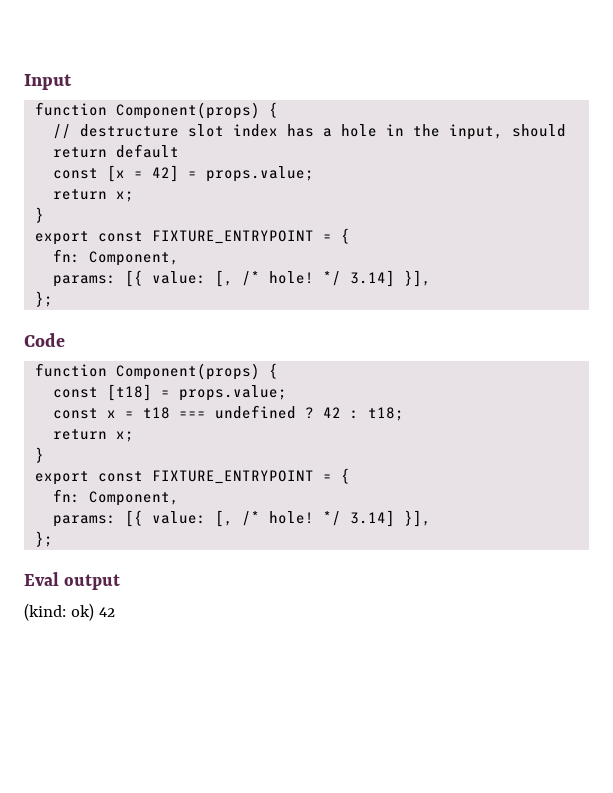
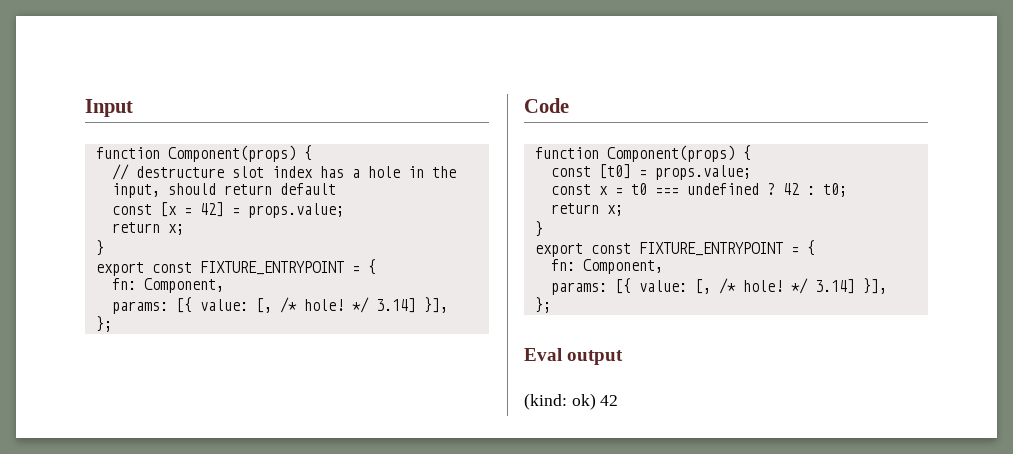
[107,384,153,401] [t18] -> [598,164,631,179] [t0]
[143,407,171,419] t18 -> [630,183,647,195] t0
[368,407,405,421] t18; -> [822,183,847,197] t0;

